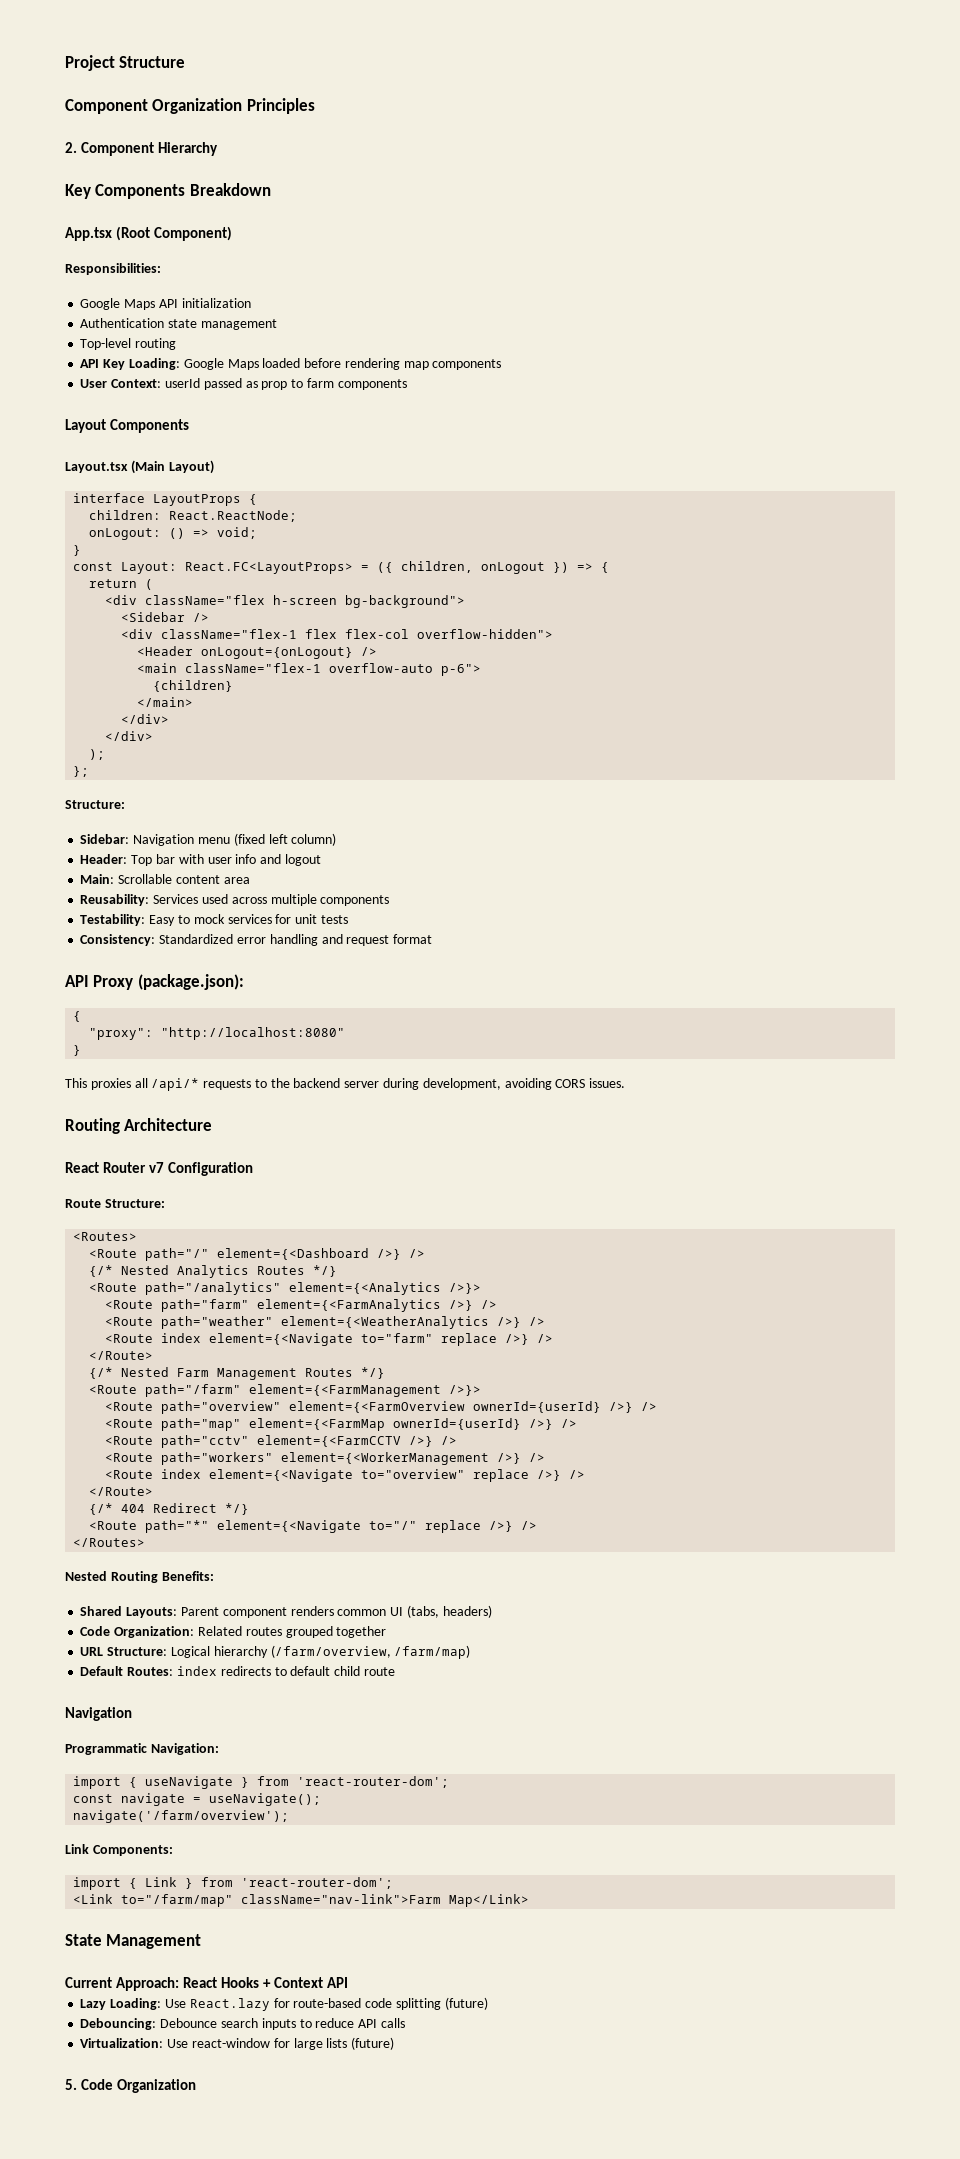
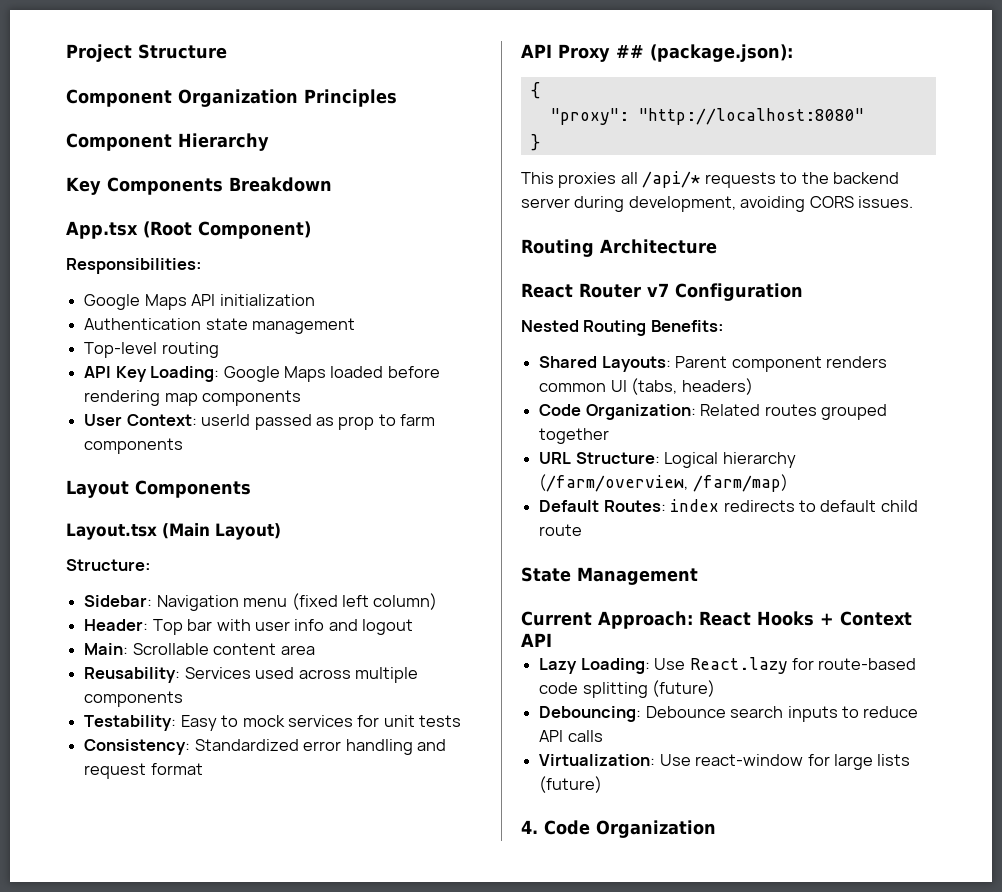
[65,142,77,153] 2. -> (397, 98) none
[73,493,258,506] [89,510,298,522] [89,527,258,540] [73,545,82,556] [73,561,610,574] [89,579,154,590] [105,595,466,608] [121,612,210,622] [121,629,554,639] [137,646,378,659] [137,663,482,676] [153,680,234,692] [137,697,194,707] [121,714,170,724] [105,731,154,741] [89,749,106,760] [73,766,90,777] // interface LayoutProps { // children: React.ReactNode; // onLogout: () => void; // } // const Layout: React.FC<LayoutProps> = ({ children, onLogout }) => { // return ( // <div className="flex h-screen bg-background"> // <Sidebar /> // <div className="flex-1 flex flex-col overflow-hidden"> // <Header onLogout={onLogout} /> // <main className="flex-1 overflow-auto p-6"> // {children} // </main> // </div> // </div> // ); // }; -> (281, 531) none
(134, 982) none -> [616,45,644,58] ##
[65,1199,165,1208] [73,1232,138,1241] [89,1248,426,1261] [89,1265,338,1278] [89,1282,482,1295] [105,1299,498,1312] [105,1316,546,1329] [105,1333,554,1346] [89,1351,154,1360] [89,1367,386,1380] [89,1384,482,1397] [105,1401,658,1414] [105,1418,578,1431] [105,1435,458,1448] [105,1452,546,1465] [105,1469,586,1482] [89,1487,154,1496] [89,1503,250,1515] [89,1520,538,1533] [73,1538,146,1547] // Route Structure: // <Routes> // <Route path="/" element={<Dashboard />} /> // {/* Nested Analytics Routes */} // <Route path="/analytics" element={<Analytics />}> // <Route path="farm" element={<FarmAnalytics />} /> // <Route path="weather" element={<WeatherAnalytics />} /> // <Route index element={<Navigate to="farm" replace />} /> // </Route> // {/* Nested Farm Management Routes */} // <Route path="/farm" element={<FarmManagement />}> // <Route path="overview" element={<FarmOverview ownerId={userId} />} /> // <Route path="map" element={<FarmMap ownerId={userId} />} /> // <Route path="cctv" element={<FarmCCTV />} /> // <Route path="workers" element={<WorkerManagement />} /> // <Route index element={<Navigate to="overview" replace />} /> // </Route> // {/* 404 Redirect */} // <Route path="*" element={<Navigate to="/" replace />} /> // </Routes> -> (803, 292) none
[65,1707,132,1721] [65,1743,219,1755] [73,1776,450,1789] [73,1793,322,1806] [73,1810,290,1823] [65,1844,173,1856] [73,1877,394,1890] [73,1894,530,1907] // Navigation // Programmatic Navigation: // import { useNavigate } from 'react-router-dom'; // const navigate = useNavigate(); // navigate('/farm/overview'); // Link Components: // import { Link } from 'react-router-dom'; // <Link to="/farm/map" className="nav-link">Farm Map</Link> -> (583, 530) none
[65,2079,77,2090] 5. -> [521,820,538,834] 4.

